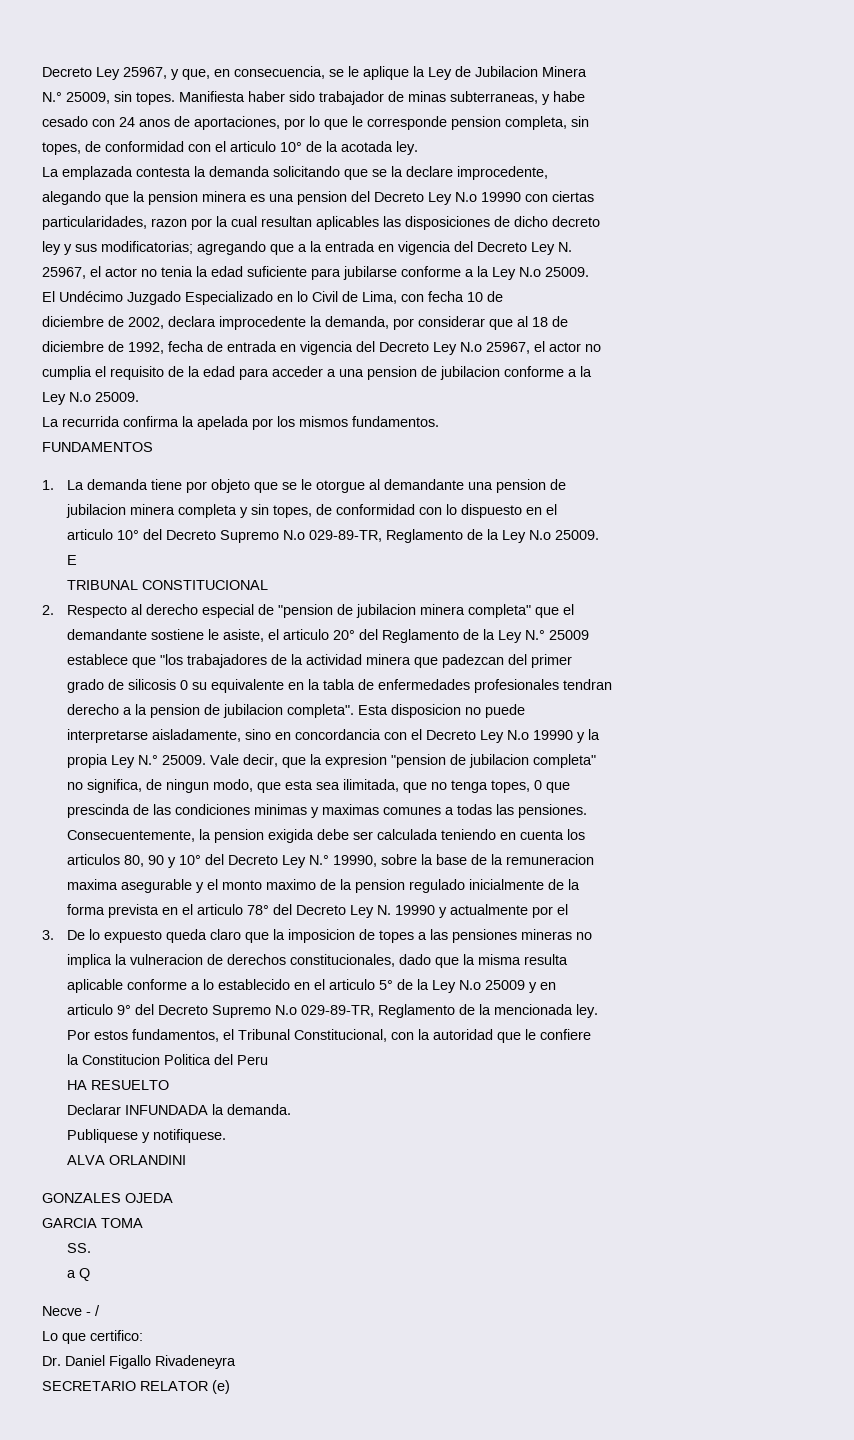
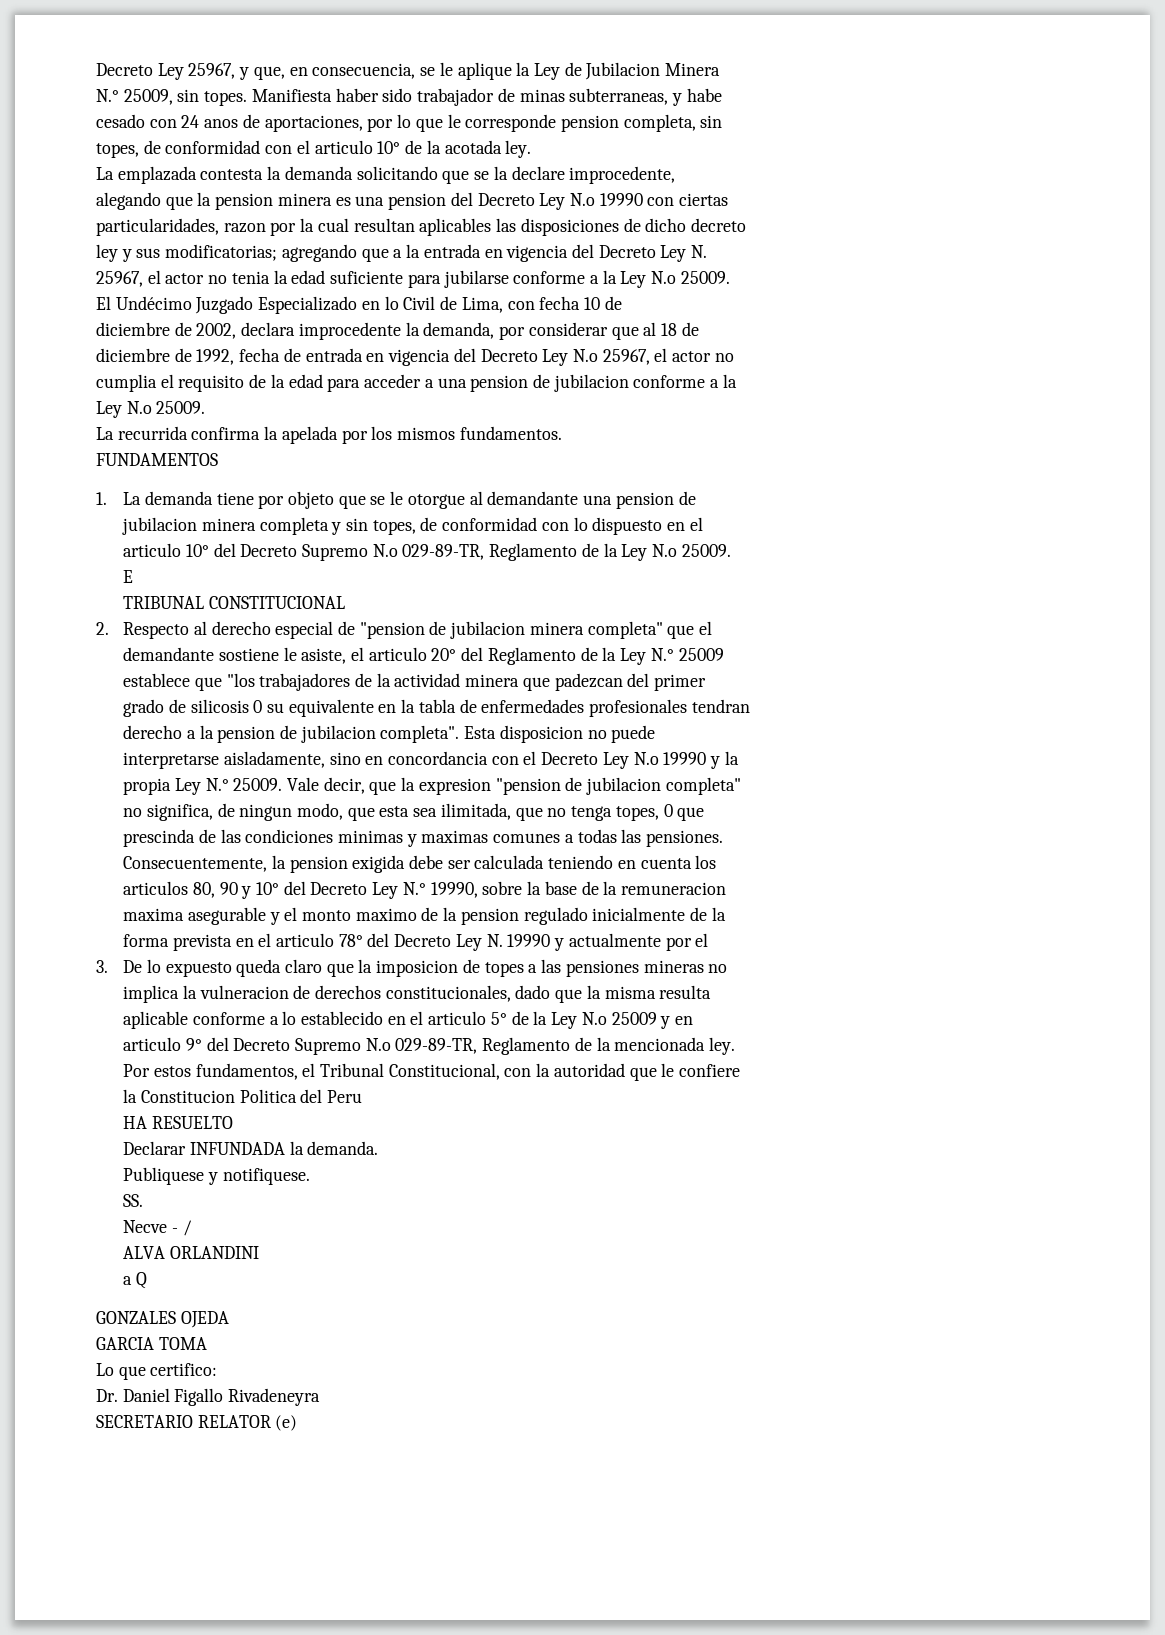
(226, 1136) none -> [123,1194,144,1207] [123,1220,192,1236] // SS. // Necve - /
(186, 1160) none -> [123,1272,147,1289] // a Q
[66,1243,91,1253] [66,1268,90,1281] [42,1305,100,1316] // SS. // a Q // Necve - / -> (207, 1343) none

